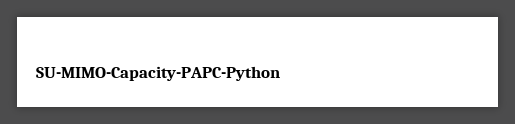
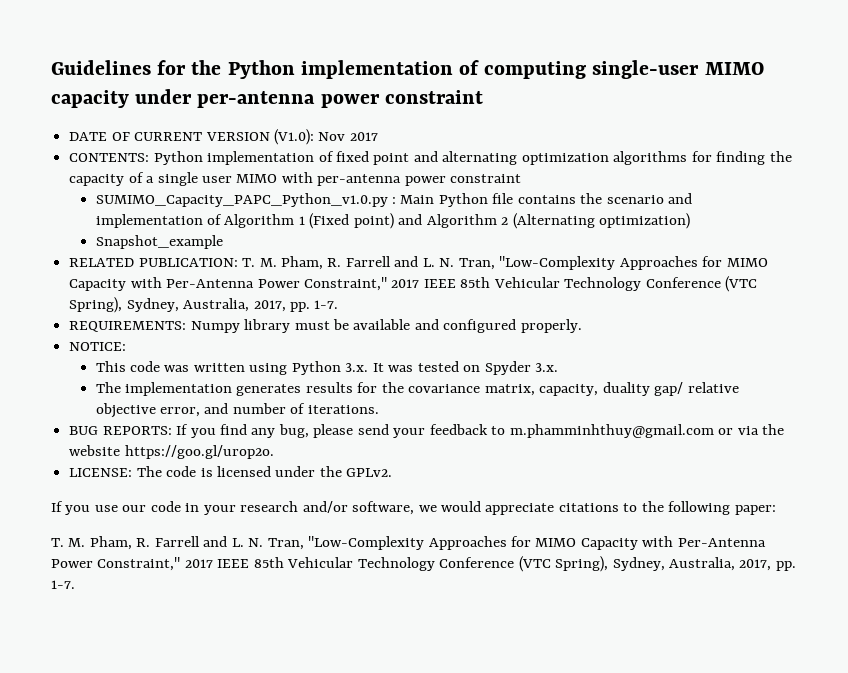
[36,66,280,81] SU-MIMO-Capacity-PAPC-Python -> [51,60,764,79] [51,89,483,108] [69,129,378,145] [69,151,792,165] [69,172,522,186] [95,193,693,207] [95,213,691,229] [95,235,223,249] [69,256,768,270] [69,276,758,292] [69,297,339,313] [69,319,582,333] [69,342,127,351] [95,361,559,375] [95,382,739,396] [95,403,379,418] [69,424,784,438] [69,445,274,459] [69,466,393,477] [51,501,776,515] [51,536,766,550] [51,556,796,572] [51,580,75,589] Guidelines for the Python implementation of computing single-user MIMO capacity under per-antenna power constraint // DATE OF CURRENT VERSION (V1.0): Nov 2017 // CONTENTS: Python implementation of fixed point and alternating optimization algorithms for finding the capacity of a single user MIMO with per-antenna power constraint // SUMIMO_Capacity_PAPC_Python_v1.0.py : Main Python file contains the scenario and implementation of Algorithm 1 (Fixed point) and Algorithm 2 (Alternating optimization) // Snapshot_example // RELATED PUBLICATION: T. M. Pham, R. Farrell and L. N. Tran, "Low-Complexity Approaches for MIMO Capacity with Per-Antenna Power Constraint," 2017 IEEE 85th Vehicular Technology Conference (VTC Spring), Sydney, Australia, 2017, pp. 1-7. // REQUIREMENTS: Numpy library must be available and configured properly. // NOTICE: // This code was written using Python 3.x. It was tested on Spyder 3.x. // The implementation generates results for the covariance matrix, capacity, duality gap/ relative objective error, and number of iterations. // BUG REPORTS: If you find any bug, please send your feedback to m.phamminhthuy@gmail.com or via the website https://goo.gl/urop2o. // LICENSE: The code is licensed under the GPLv2. // If you use our code in your research and/or software, we would appreciate citations to the following paper: // T. M. Pham, R. Farrell and L. N. Tran, "Low-Complexity Approaches for MIMO Capacity with Per-Antenna Power Constraint," 2017 IEEE 85th Vehicular Technology Conference (VTC Spring), Sydney, Australia, 2017, pp. 1-7.

